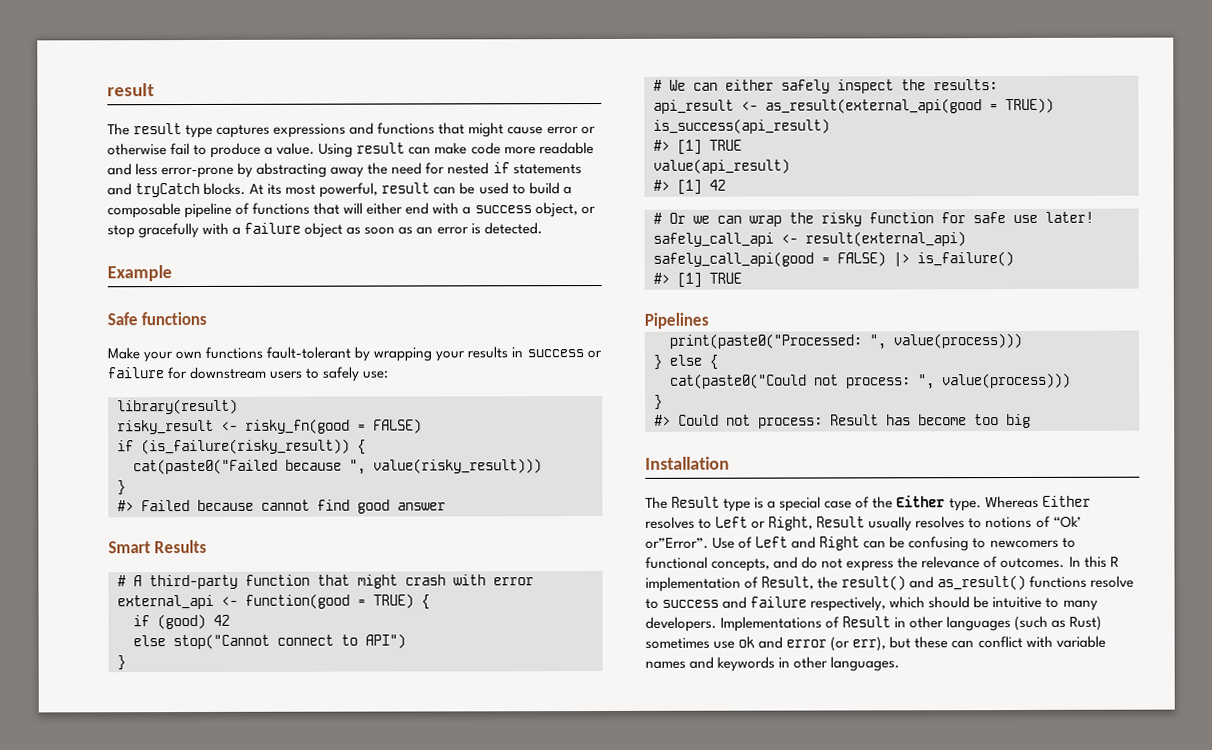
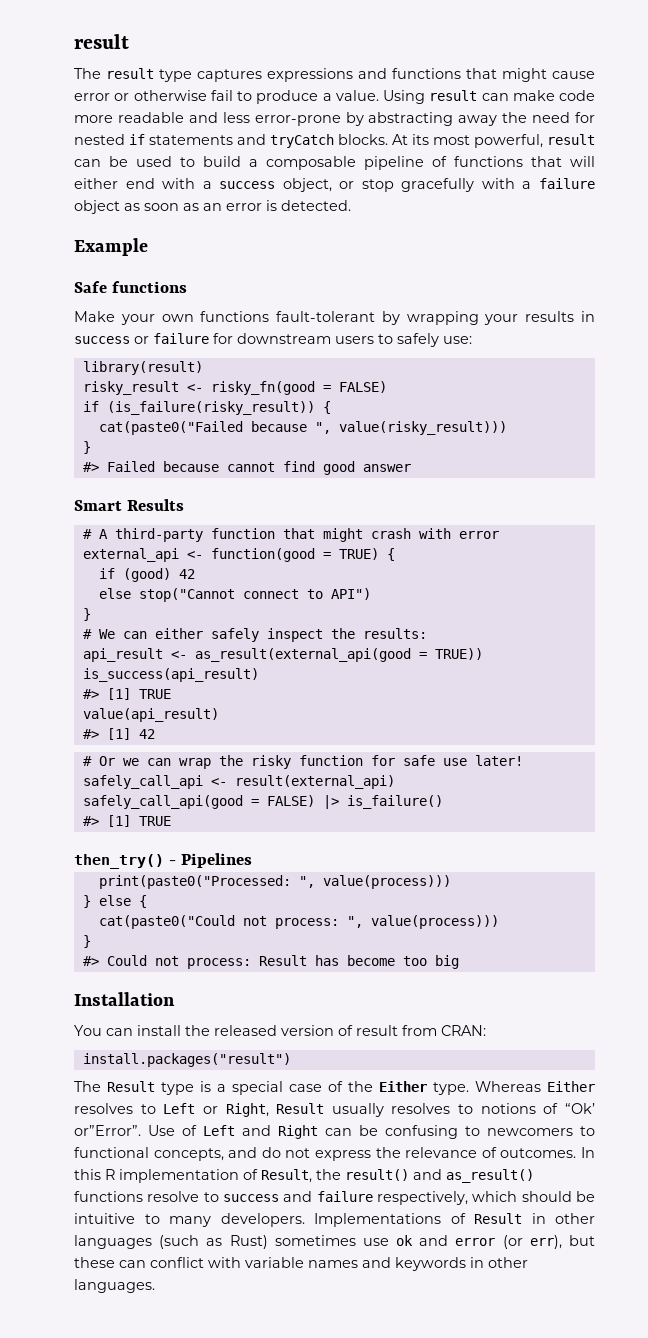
(742, 278) none -> [74,854,177,869] then_try() -
(730, 463) none -> [74,1025,486,1036] [82,1053,291,1067] // You can install the released version of result from CRAN: // install.packages("result")

